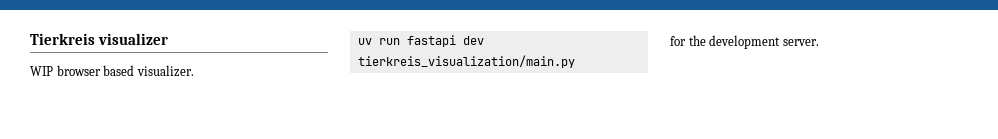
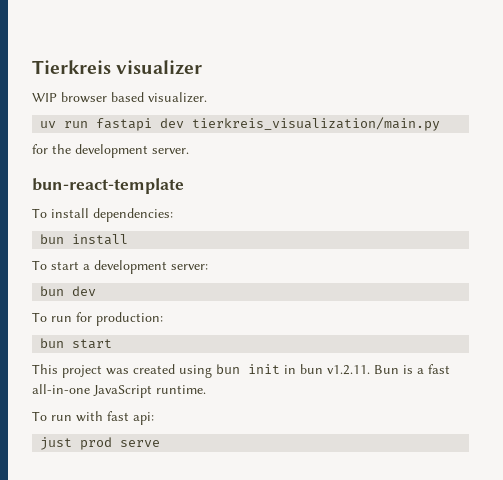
(819, 42) none -> [32,178,184,194] [32,208,173,222] [40,234,129,245] [32,260,208,274] [40,286,97,296] [32,312,163,326] [40,338,113,349] [32,364,450,378] [32,384,206,398] [32,411,154,425] [40,437,161,450] // bun-react-template // To install dependencies: // bun install // To start a development server: // bun dev // To run for production: // bun start // This project was created using bun init in bun v1.2.11. Bun is a fast all-in-one JavaScript runtime. // To run with fast api: // just prod serve

